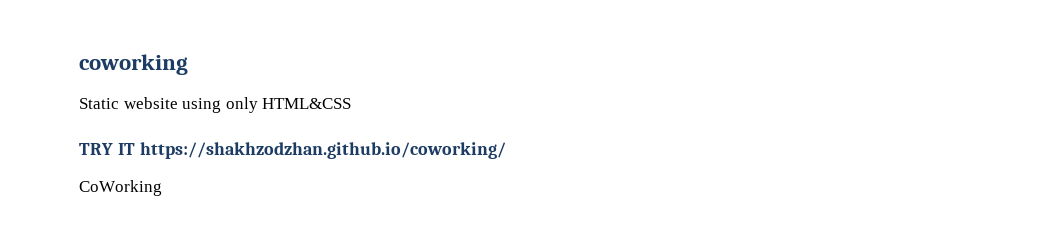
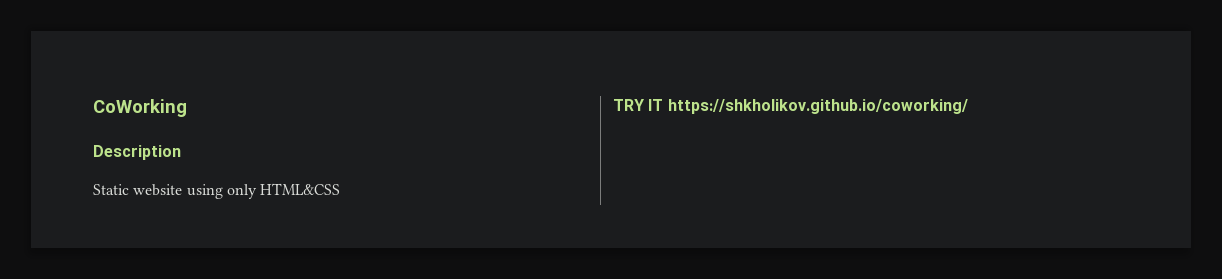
[79,54,188,75] coworking -> [93,99,187,117] [93,145,181,160] CoWorking // Description
[139,142,506,159] [79,180,162,196] https://shakhzodzhan.github.io/coworking/ // CoWorking -> [667,99,968,114] https://shkholikov.github.io/coworking/

